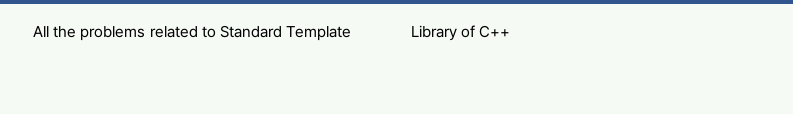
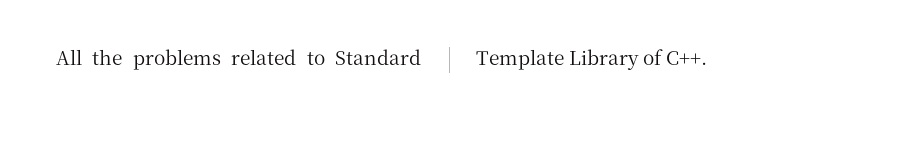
[479,25,511,38] C++ -> [666,51,708,65] C++.

